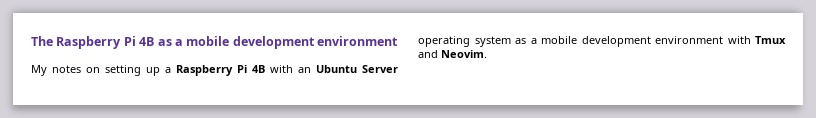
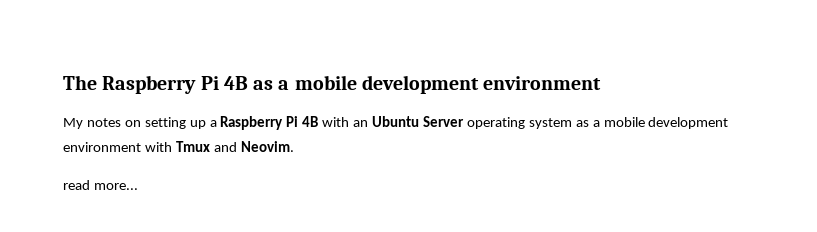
(487, 54) none -> [63,180,138,190] // read more...

